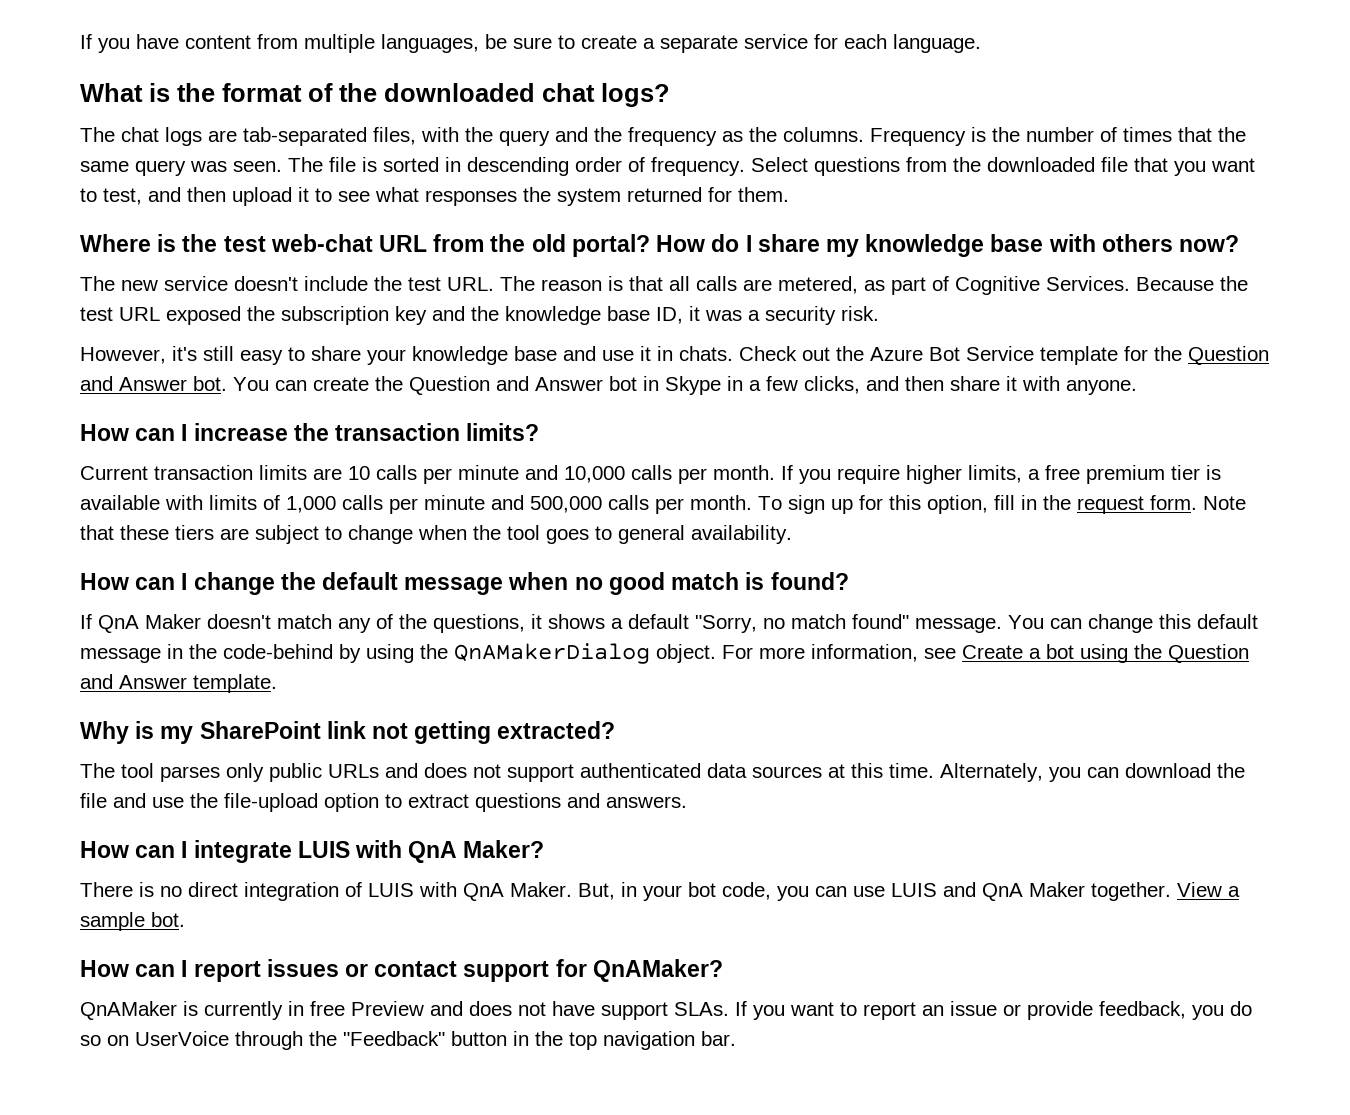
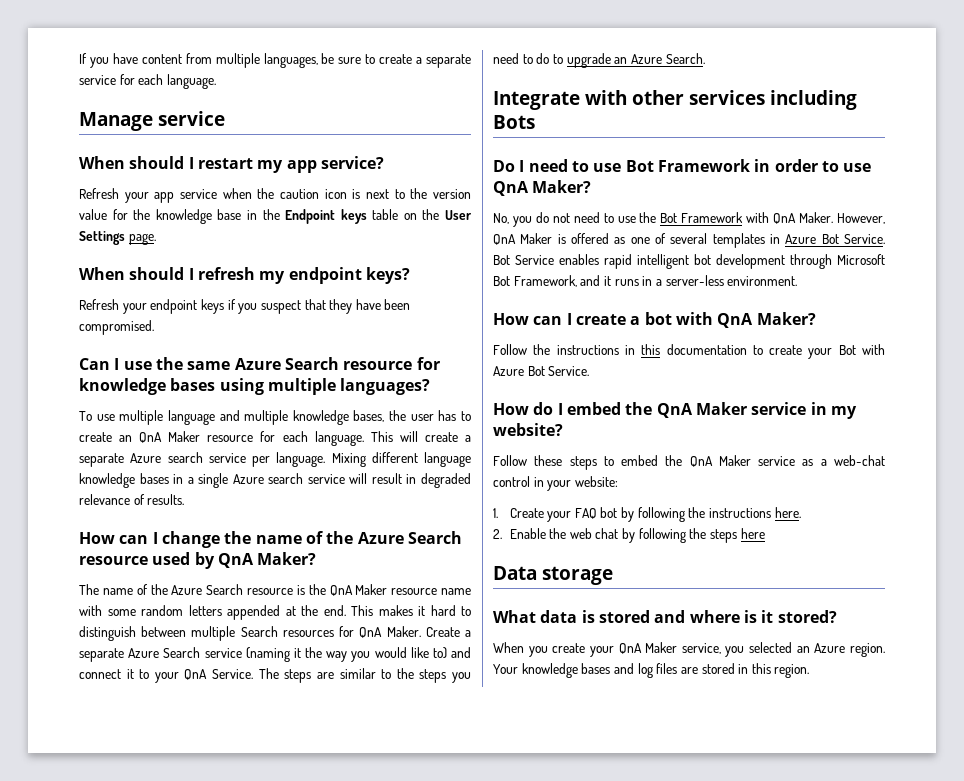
[80,83,670,107] [80,127,1246,146] [80,157,1255,176] [80,187,789,206] [80,234,1239,257] [80,276,1248,295] [80,306,879,325] [80,346,1269,365] [80,376,1137,395] [80,423,540,441] [80,465,1221,484] [80,495,1246,514] [80,525,792,544] What is the format of the downloaded chat logs? // The chat logs are tab-separated files, with the query and the frequency as the columns. Frequency is the number of times that the same query was seen. The file is sorted in descending order of frequency. Select questions from the downloaded file that you want to test, and then upload it to see what responses the system returned for them. // Where is the test web-chat URL from the old portal? How do I share my knowledge base with others now? // The new service doesn't include the test URL. The reason is that all calls are metered, as part of Cognitive Services. Because the test URL exposed the subscription key and the knowledge base ID, it was a security risk. // However, it's still easy to share your knowledge base and use it in chats. Check out the Azure Bot Service template for the Question and Answer bot. You can create the Question and Answer bot in Skype in a few clicks, and then share it with anyone. // How can I increase the transaction limits? // Current transaction limits are 10 calls per minute and 10,000 calls per month. If you require higher limits, a free premium tier is available with limits of 1,000 calls per minute and 500,000 calls per month. To sign up for this option, fill in the request form. Note that these tiers are subject to change when the tool goes to general availability. -> [79,111,225,131] [79,156,384,173] [79,188,472,203] [79,209,472,224] [79,231,156,245] [79,267,410,284] [79,299,411,314] [79,320,154,335] [79,357,440,370] [79,378,431,395] [79,410,471,425] [79,431,471,446] [79,452,471,467] [79,473,471,488] [79,494,185,505] Manage service // When should I restart my app service? // Refresh your app service when the caution icon is next to the version value for the knowledge base in the Endpoint keys table on the User Settings page. // When should I refresh my endpoint keys? // Refresh your endpoint keys if you suspect that they have been compromised. // Can I use the same Azure Search resource for knowledge bases using multiple languages? // To use multiple language and multiple knowledge bases, the user has to create an QnA Maker resource for each language. This will create a separate Azure search service per language. Mixing different language knowledge bases in a single Azure search service will result in degraded relevance of results.
[322,572,849,595] [80,614,1258,633] [80,643,1249,664] [80,674,277,693] [80,721,616,744] [80,763,1245,782] [80,793,687,812] [80,840,350,863] default message when no good match is found? // If QnA Maker doesn't match any of the questions, it shows a default "Sorry, no match found" message. You can change this default message in the code-behind by using the QnAMakerDialog object. For more information, see Create a bot using the Question and Answer template. // Why is my SharePoint link not getting extracted? // The tool parses only public URLs and does not support authenticated data sources at this time. Alternately, you can download the file and use the file-upload option to extract questions and answers. // How can I integrate LUIS -> [255,531,462,544] [79,552,317,569] [79,584,471,596] [79,605,471,620] [79,626,472,641] [79,647,472,662] [79,668,472,683] [493,53,705,68] [493,90,857,110] [493,115,535,129] [493,159,872,172] [493,180,592,196] [493,212,885,227] [493,233,885,248] [493,254,885,269] [493,275,798,287] [493,312,672,325] name of the Azure Search resource used by QnA Maker? // The name of the Azure Search resource is the QnA Maker resource name with some random letters appended at the end. This makes it hard to distinguish between multiple Search resources for QnA Maker. Create a separate Azure Search service (naming it the way you would like to) and connect it to your QnA Service. The steps are similar to the steps you need to do to upgrade an Azure Search. // Integrate with other services including Bots // Do I need to use Bot Framework in order to use QnA Maker? // No, you do not need to use the Bot Framework with QnA Maker. However, QnA Maker is offered as one of several templates in Azure Bot Service. Bot Service enables rapid intelligent bot development through Microsoft Bot Framework, and it runs in a server-less environment. // How can I create a bot
[80,882,1240,901] [80,912,185,931] [80,959,723,982] [80,1001,1252,1020] [80,1031,736,1050] There is no direct integration of LUIS with QnA Maker. But, in your bot code, you can use LUIS and QnA Maker together. View a sample bot. // How can I report issues or contact support for QnAMaker? // QnAMaker is currently in free Preview and does not have support SLAs. If you want to report an issue or provide feedback, you do so on UserVoice through the "Feedback" button in the top navigation bar. -> [493,344,885,359] [493,366,590,376] [493,402,857,419] [493,423,563,436] [493,455,885,470] [493,476,618,491] [493,507,801,522] [493,528,765,543] [493,566,613,585] [493,610,837,623] [493,642,885,657] [493,663,810,678] Follow the instructions in this documentation to create your Bot with Azure Bot Service. // How do I embed the QnA Maker service in my website? // Follow these steps to embed the QnA Maker service as a web-chat control in your website: // 1. Create your FAQ bot by following the instructions here. // 2. Enable the web chat by following the steps here // Data storage // What data is stored and where is it stored? // When you create your QnA Maker service, you selected an Azure region. Your knowledge bases and log files are stored in this region.

